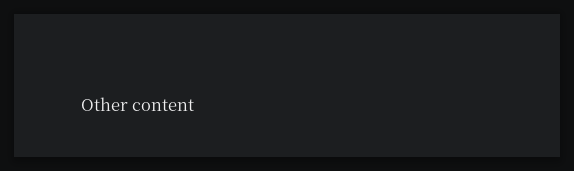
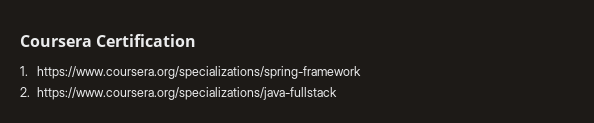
[81,97,195,111] Other content -> [20,34,197,47] [20,66,361,79] [20,87,337,100] Coursera Certification // 1. https://www.coursera.org/specializations/spring-framework // 2. https://www.coursera.org/specializations/java-fullstack

